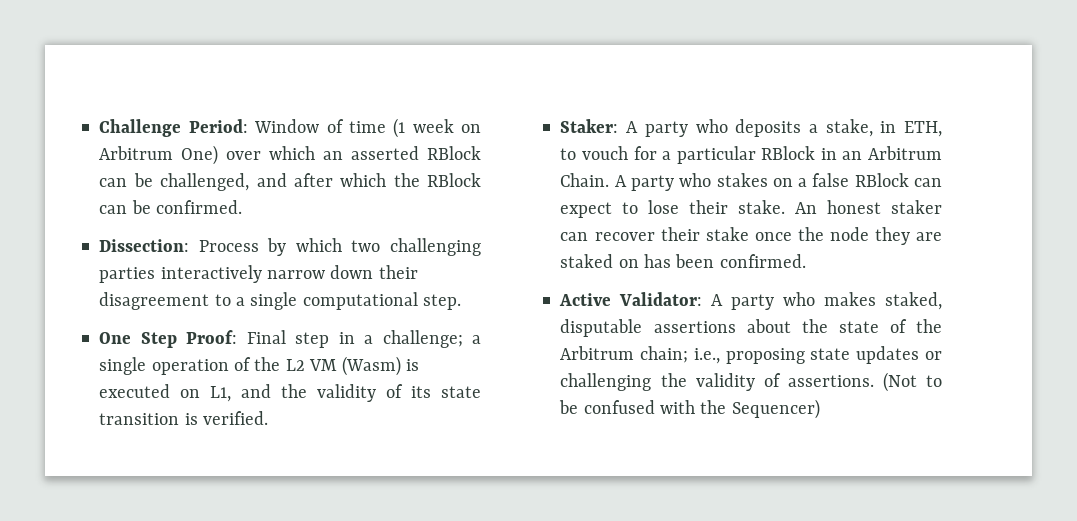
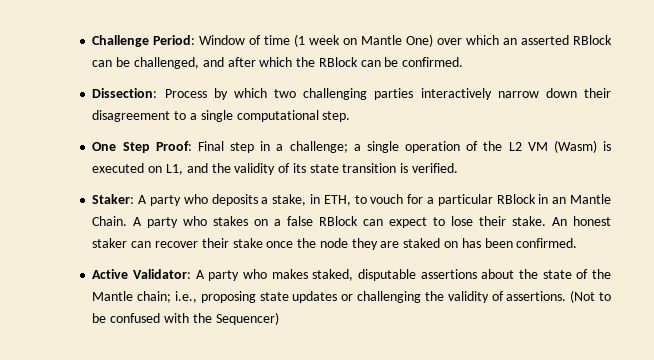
[99,146,174,160] Arbitrum -> [361,35,403,45] Mantle
[868,146,942,160] Arbitrum -> [570,194,612,204] Mantle
[560,346,635,360] Arbitrum -> [92,291,134,301] Mantle

